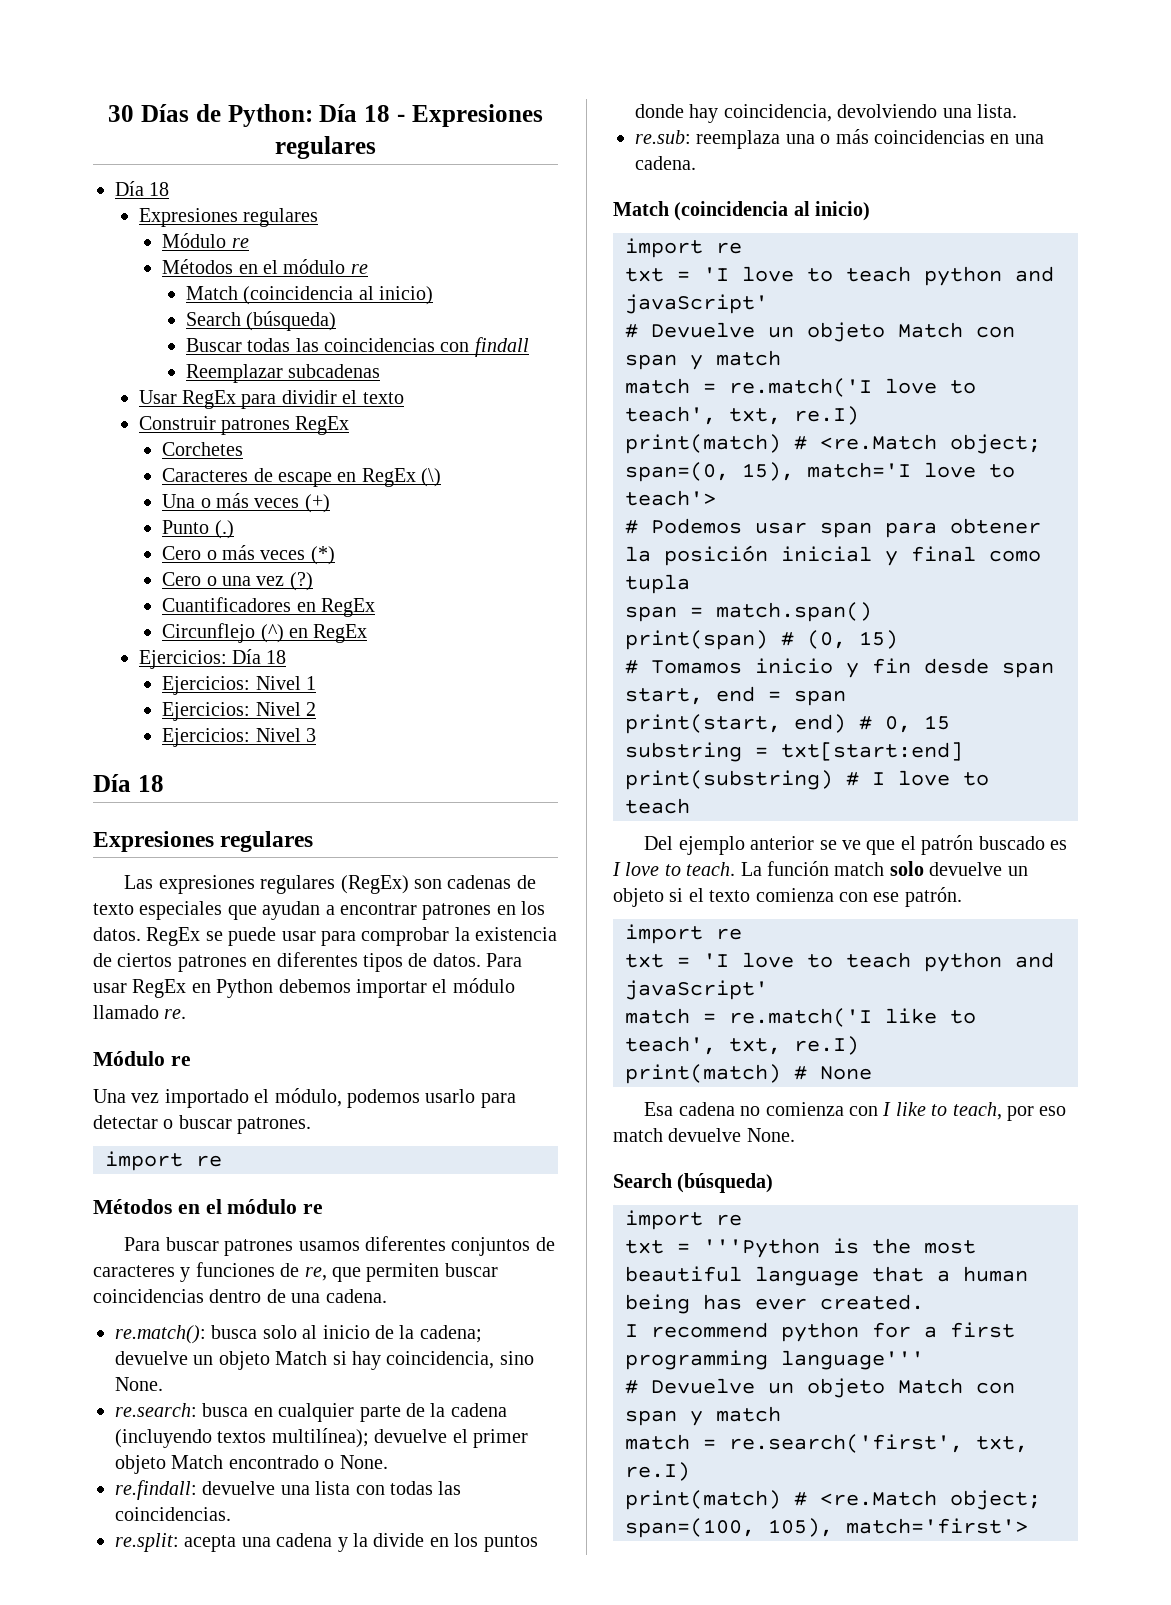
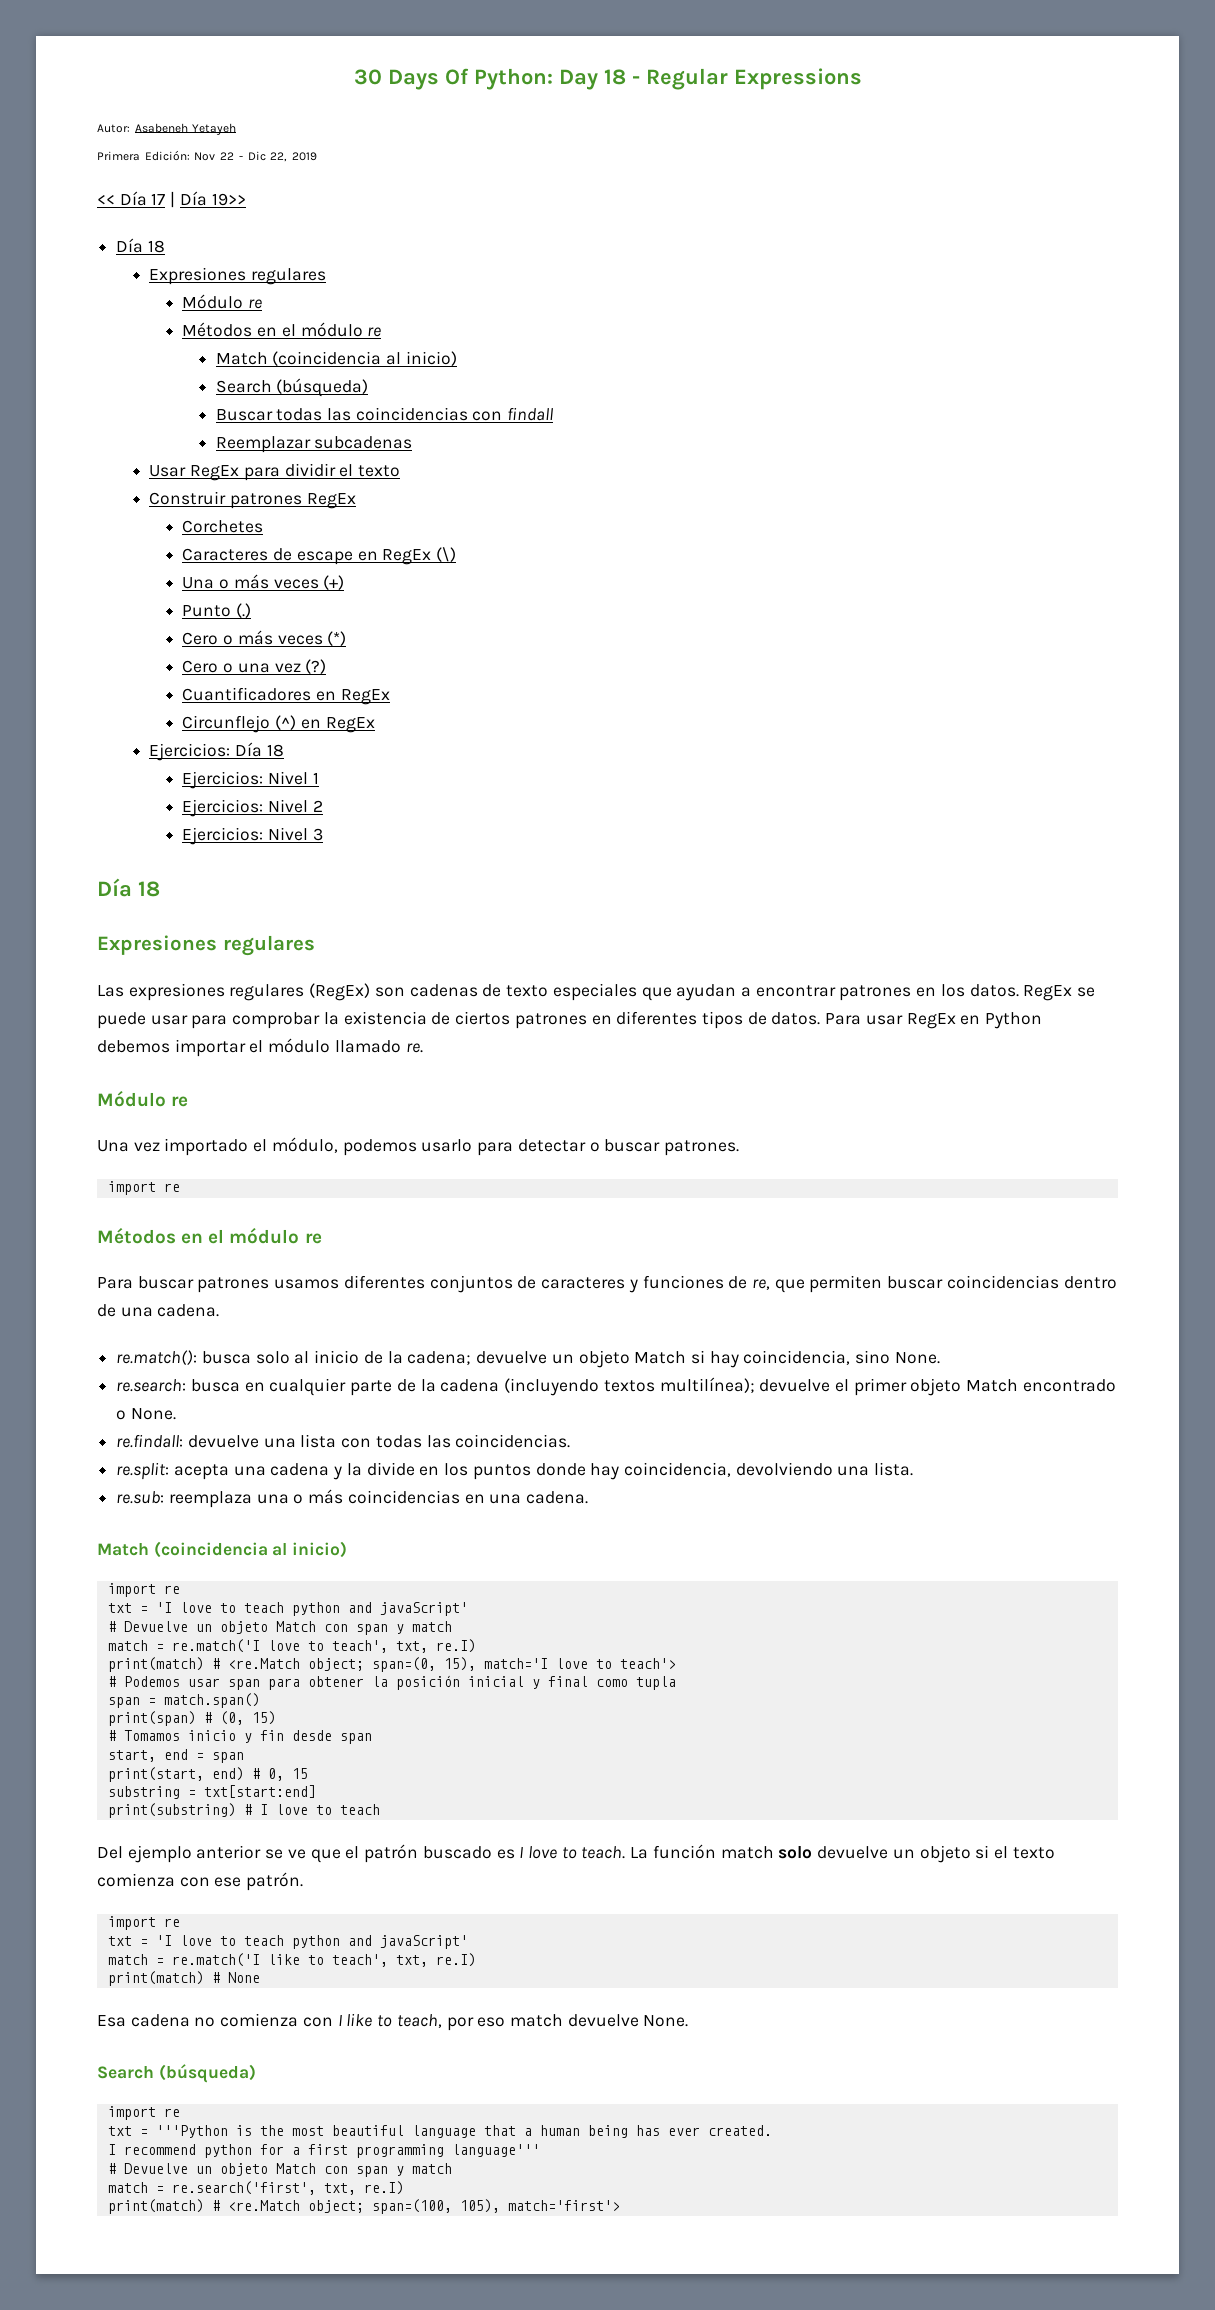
[141,104,543,127] [275,136,376,159] Días de Python: Día 18 - Expresiones regulares -> [387,68,862,90] [97,123,237,135] [97,150,318,162] [97,191,246,208] Days Of Python: Day 18 - Regular Expressions // Autor: Asabeneh Yetayeh // Primera Edición: Nov 22 - Dic 22, 2019 // << Día 17 | Día 19>>

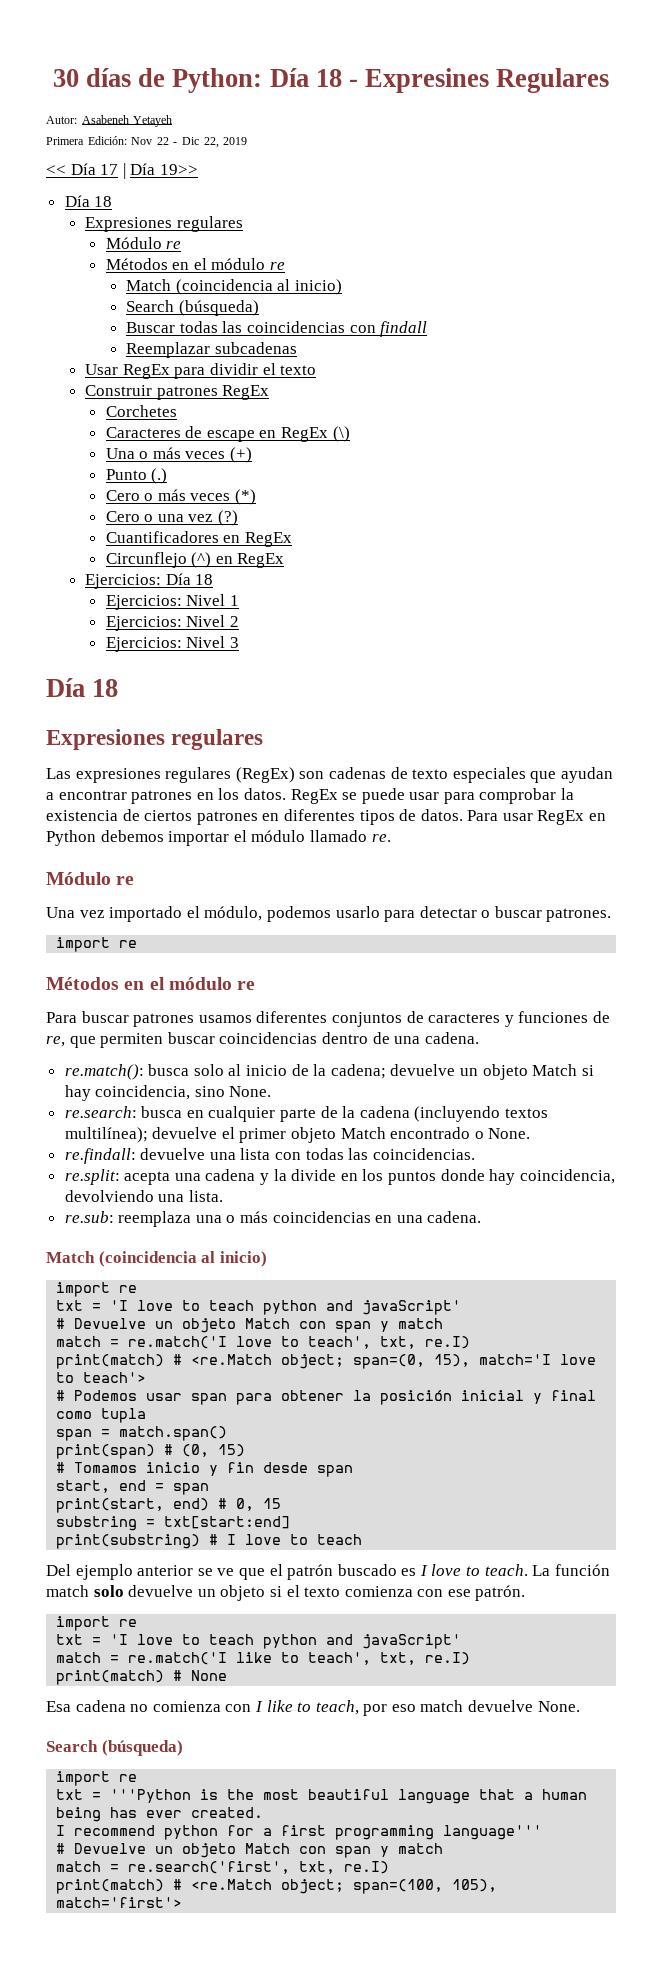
[387,68,862,90] Days Of Python: Day 18 - Regular Expressions -> [86,68,610,93] días de Python: Día 18 - Expresines Regulares

